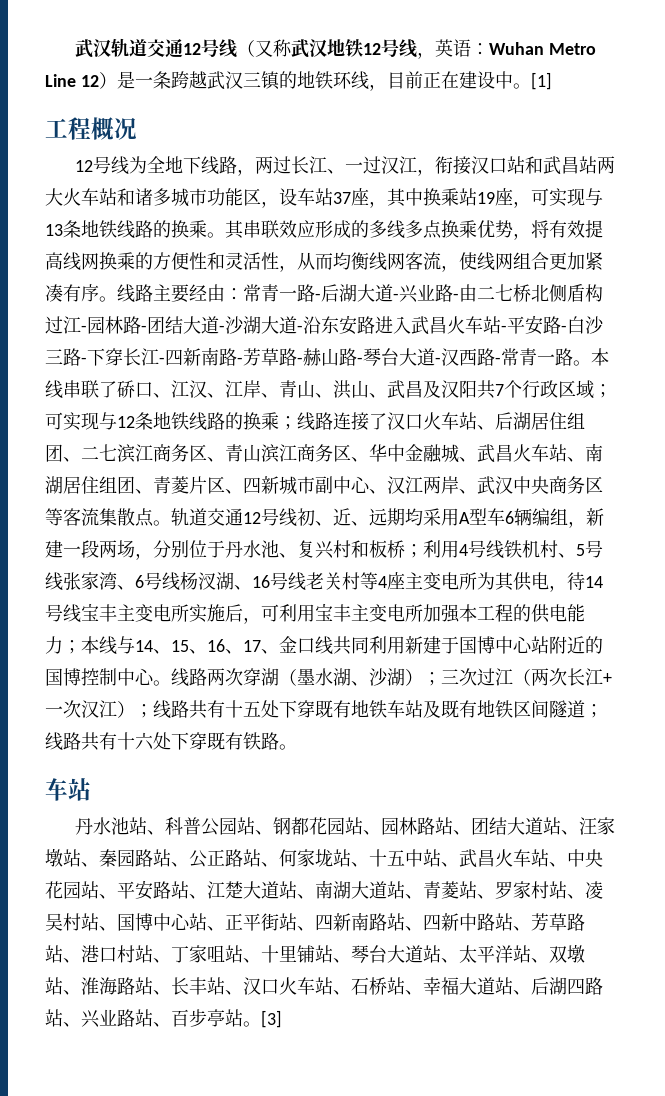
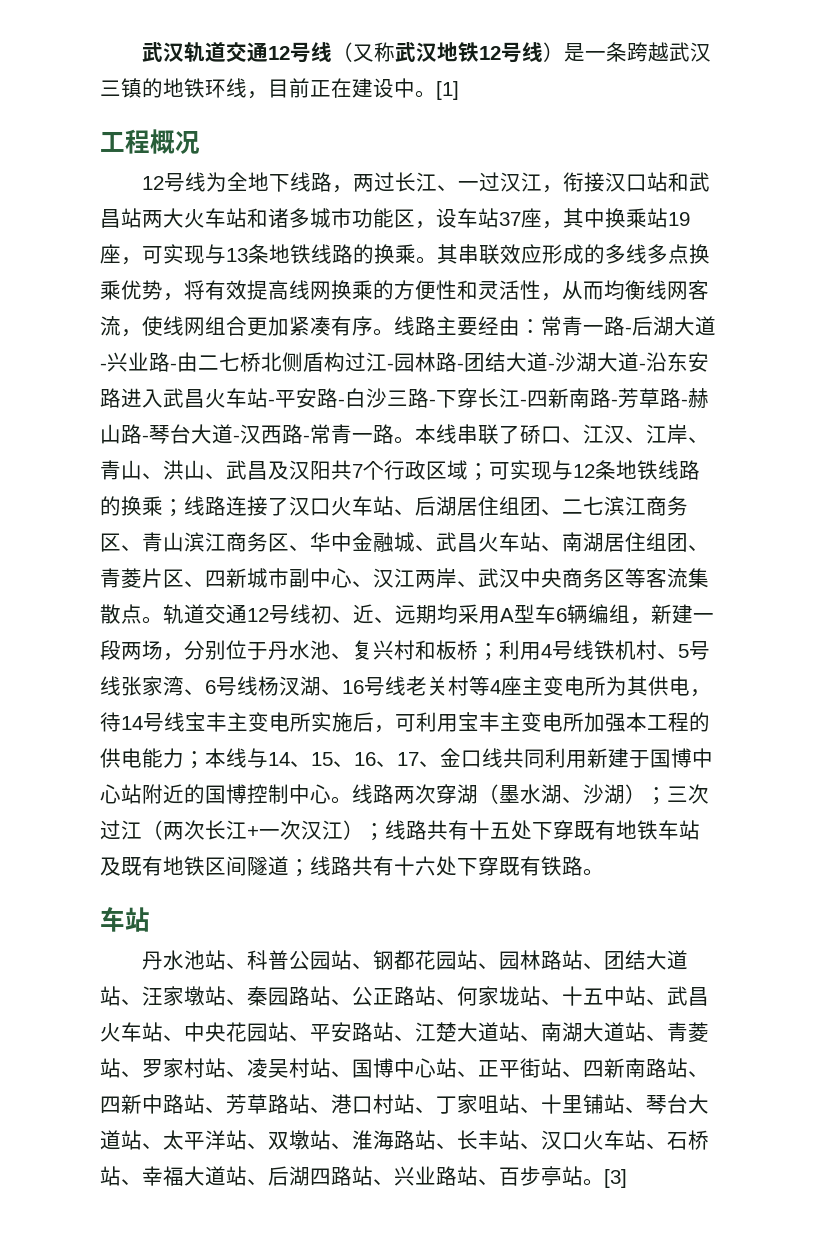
[416,39,596,59] [45,74,99,87] ，英语：Wuhan Metro Line 12 -> (544, 52) none

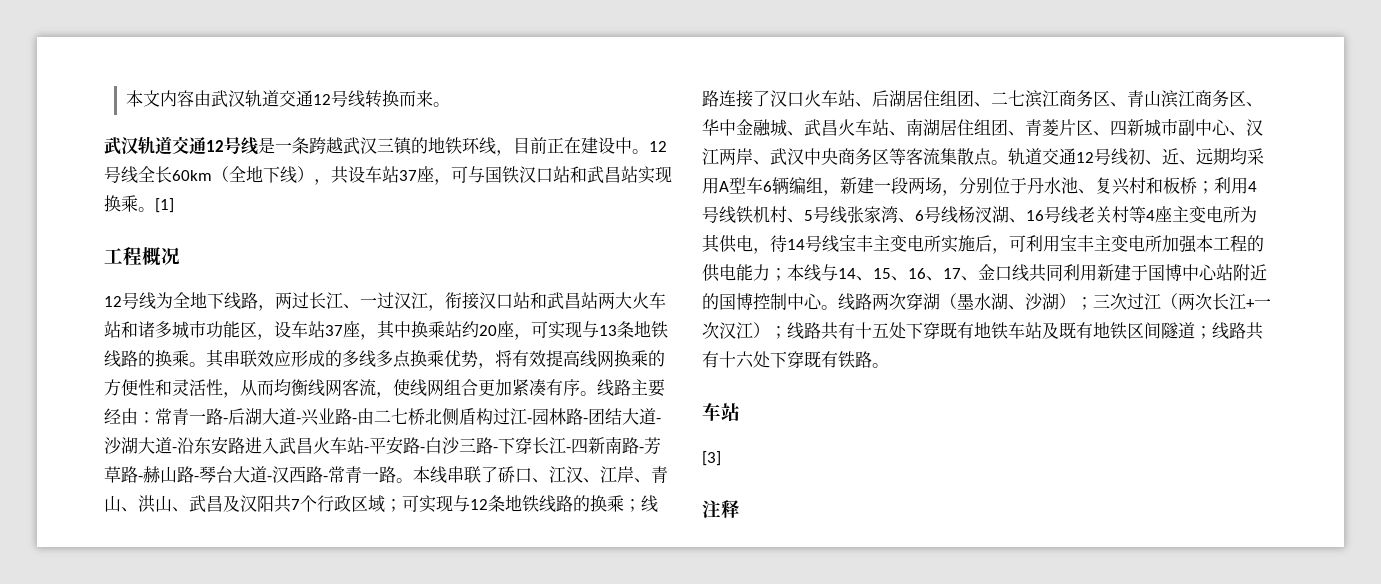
[142,42,565,63] 武汉轨道交通12号线（又称武汉地铁12号线） -> [126,90,451,108] [104,136,258,155] 本文内容由武汉轨道交通12号线转换而来。 // 武汉轨道交通12号线
(436, 94) none -> [649,141,667,152] [104,166,672,185] [104,195,155,212] 12号线全长60km（全地下线），共设车站37座，可与国铁汉口站和武昌站实现换乘。
[668,212,690,226] 19 -> [462,321,497,338] 约20
[142,950,689,970] [100,986,709,1006] [100,1022,709,1042] [100,1058,709,1078] [100,1094,709,1114] [100,1130,709,1150] [100,1166,604,1186] 丹水池站、科普公园站、钢都花园站、园林路站、团结大道站、汪家墩站、秦园路站、公正路站、何家垅站、十五中站、武昌火车站、中央花园站、平安路站、江楚大道站、南湖大道站、青菱站、罗家村站、凌吴村站、国博中心站、正平街站、四新南路站、四新中路站、芳草路站、港口村站、丁家咀站、十里铺站、琴台大道站、太平洋站、双墩站、淮海路站、长丰站、汉口火车站、石桥站、幸福大道站、后湖四路站、兴业路站、百步亭站。 -> (740, 412) none
(627, 1178) none -> [702,500,740,518] // 注释

